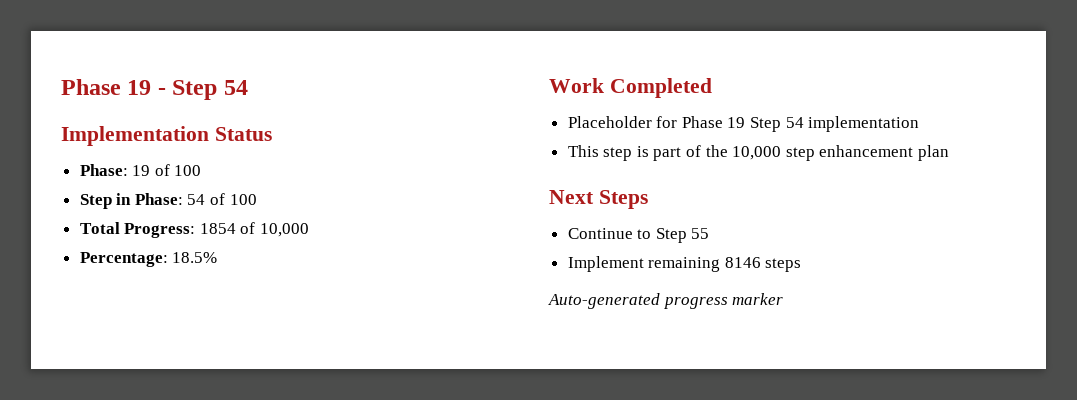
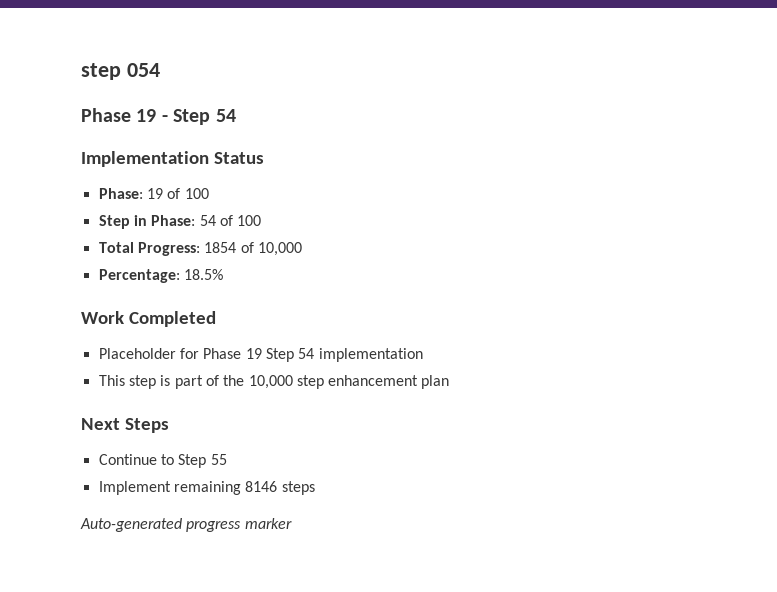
(61, 87) none -> [81,63,160,80] step 054 //

